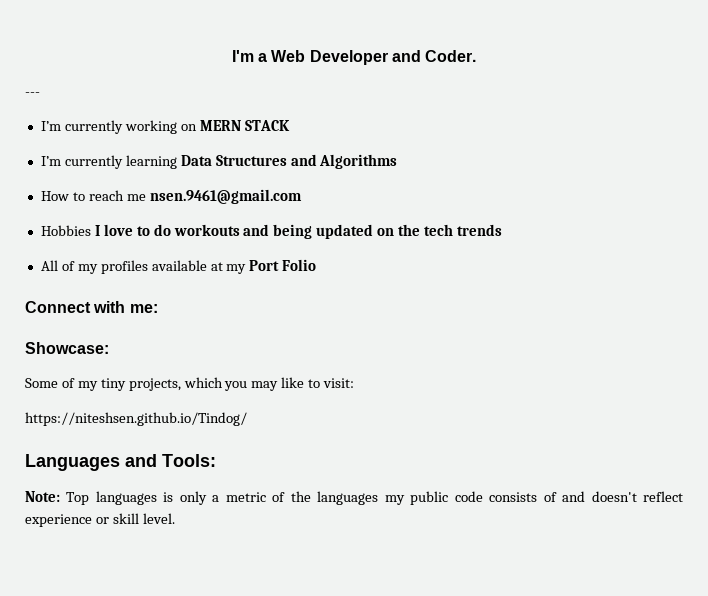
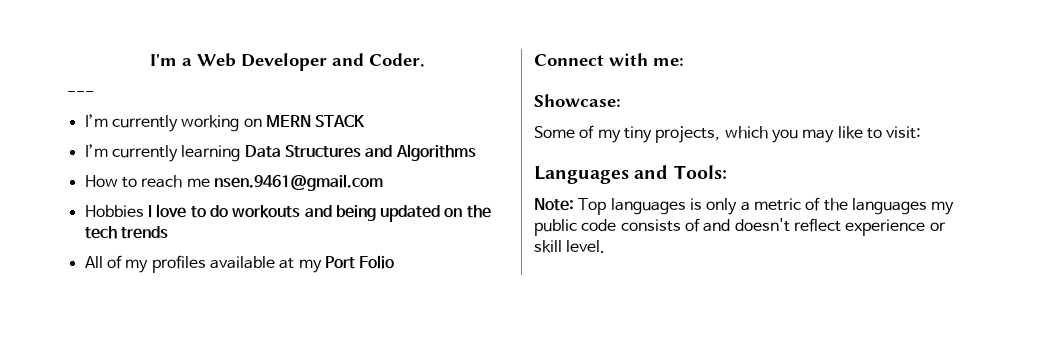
[25,412,247,426] // https://niteshsen.github.io/Tindog/ -> (922, 132) none

